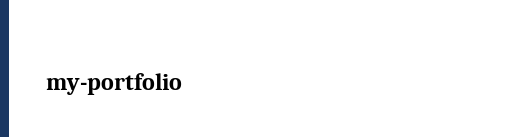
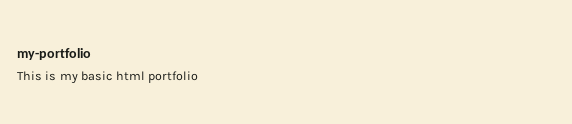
(182, 84) none -> [17,71,198,84] // This is my basic html portfolio

